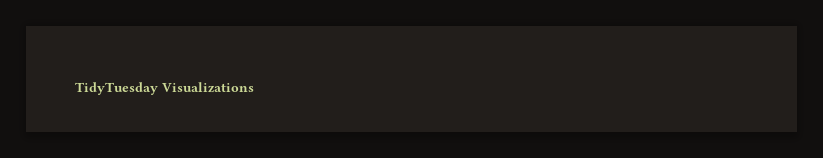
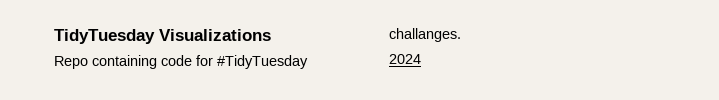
(254, 87) none -> [54,55,308,69] [389,28,461,42] [389,54,421,64] // Repo containing code for #TidyTuesday challanges. // 2024

